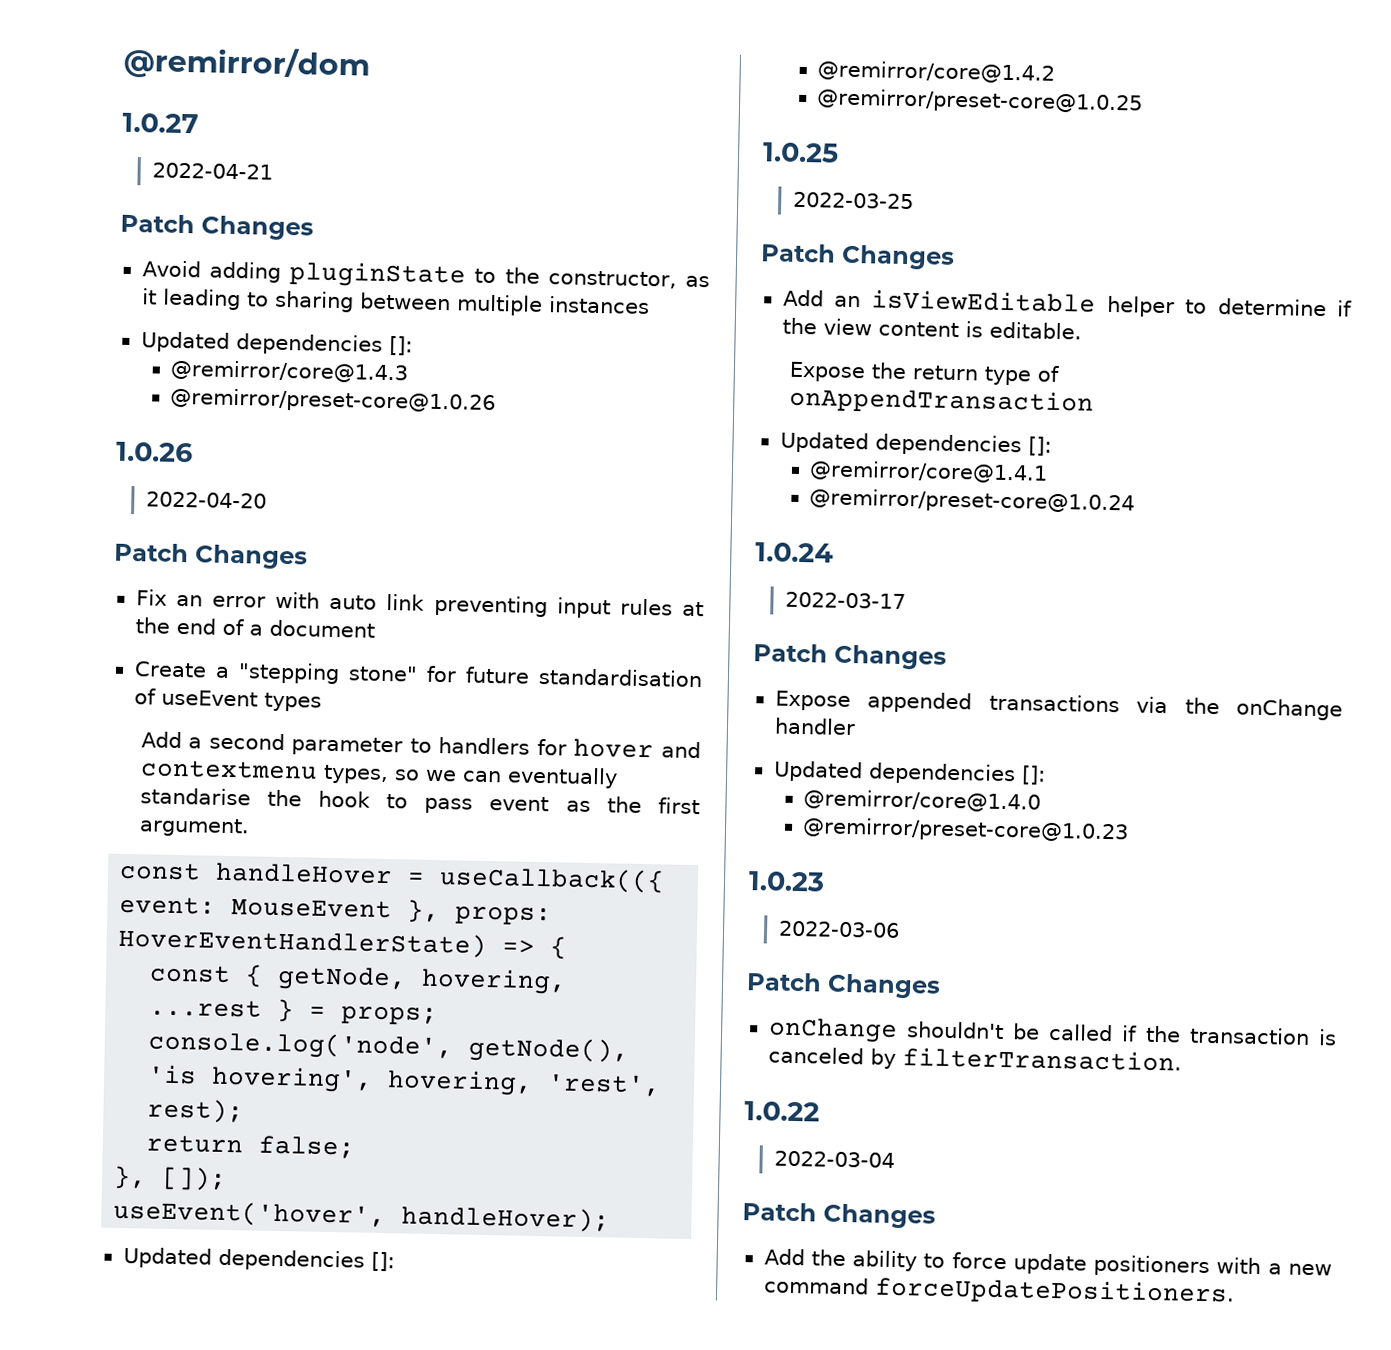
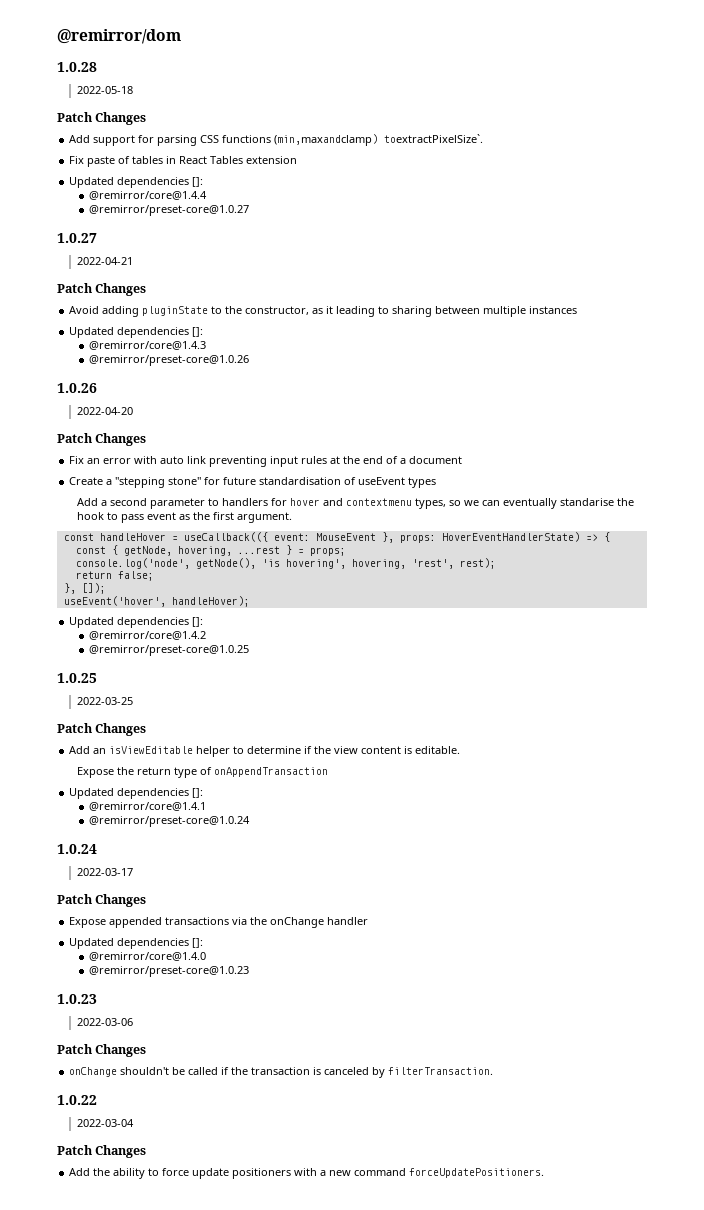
(371, 63) none -> [57,62,97,72] [76,86,133,94] [57,112,147,125] [69,134,484,146] [69,156,298,167] [69,177,204,188] [88,191,207,200] [88,205,249,216] // 1.0.28 // 2022-05-18 // Patch Changes // Add support for parsing CSS functions (min,maxandclamp) toextractPixelSize`. // Fix paste of tables in React Tables extension // Updated dependencies []: // @remirror/core@1.4.4 // @remirror/preset-core@1.0.27

